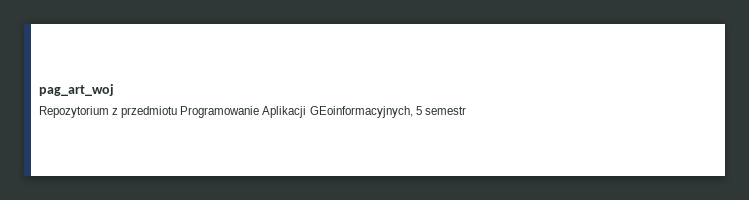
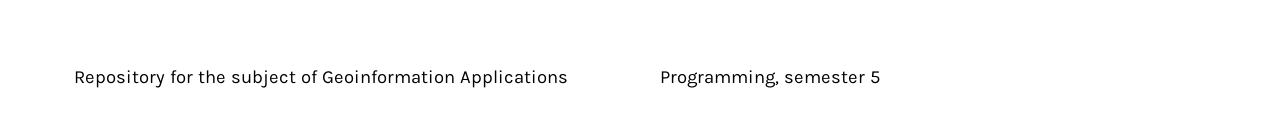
[39,84,114,96] [39,106,466,118] pag_art_woj // Repozytorium z przedmiotu Programowanie Aplikacji GEoinformacyjnych, 5 semestr -> [74,70,880,88] Repository for the subject of Geoinformation Applications Programming, semester 5

